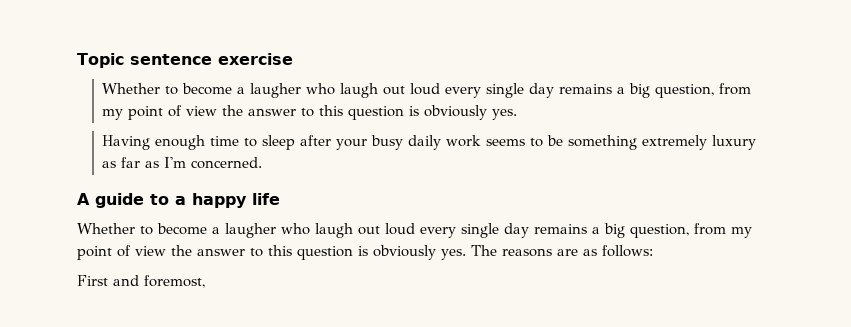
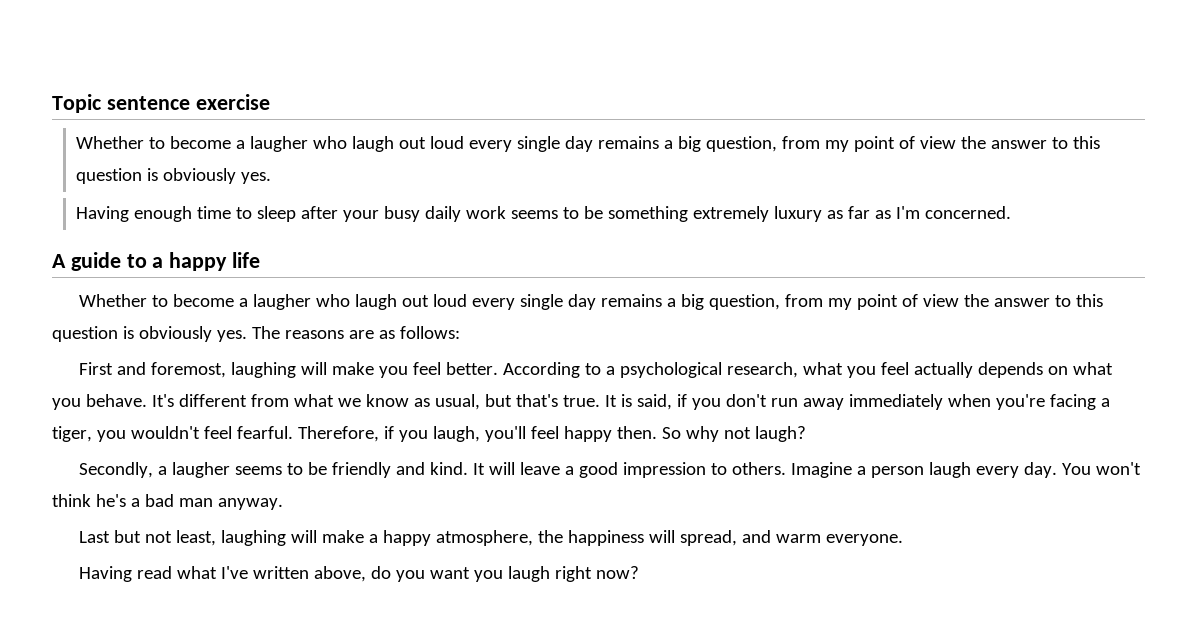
(205, 281) none -> [230,362,1113,378] [52,394,1110,410] [52,426,806,442] [78,462,1141,478] [52,494,283,510] [78,530,903,546] [78,566,639,582] laughing will make you feel better. According to a psychological research, what you feel actually depends on what you behave. It's different from what we know as usual, but that's true. It is said, if you don't run away immediately when you're facing a tiger, you wouldn't feel fearful. Therefore, if you laugh, you'll feel happy then. So why not laugh? // Secondly, a laugher seems to be friendly and kind. It will leave a good impression to others. Imagine a person laugh every day. You won't think he's a bad man anyway. // Last but not least, laughing will make a happy atmosphere, the happiness will spread, and warm everyone. // Having read what I've written above, do you want you laugh right now?

